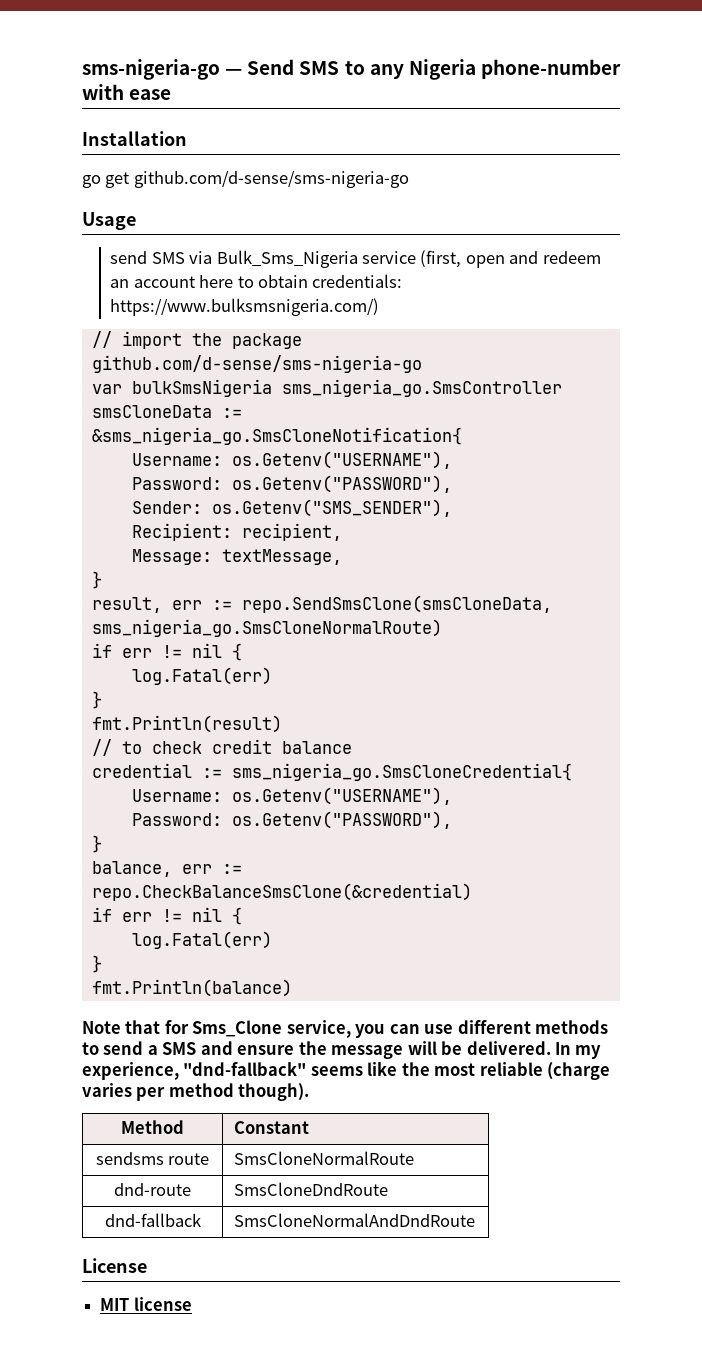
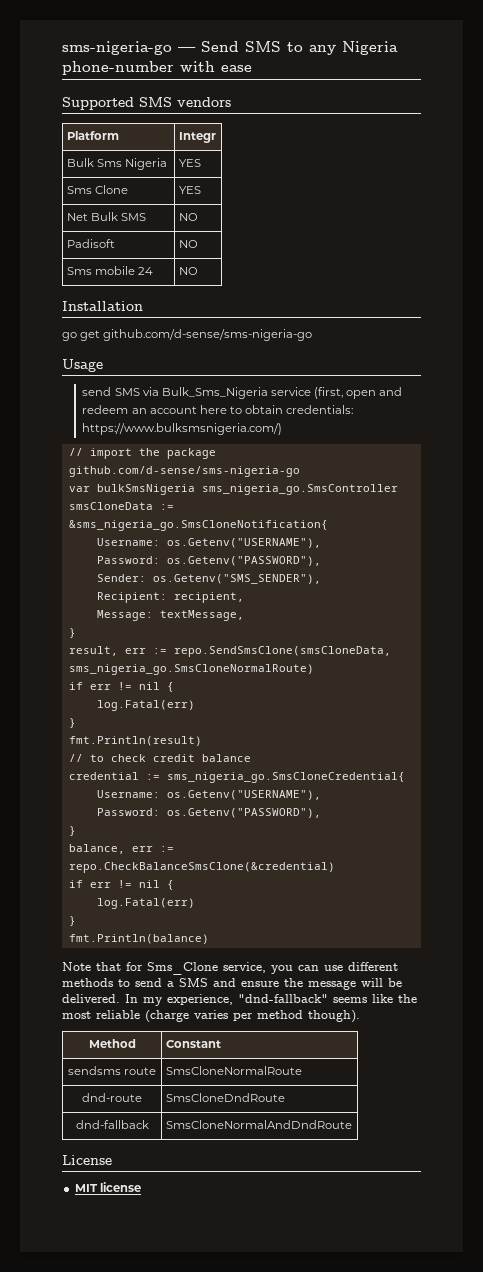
(172, 94) none -> [62,97,231,110] [66,131,119,140] [178,132,216,143] [66,158,167,170] [178,159,201,167] [66,185,128,194] [178,186,201,194] [66,212,146,221] [178,213,198,221] [66,239,115,248] [178,240,198,248] [66,266,153,275] [178,267,198,275] // Supported SMS vendors // Platform | Integr // Bulk Sms Nigeria | YES // Sms Clone | YES // Net Bulk SMS | NO // Padisoft | NO // Sms mobile 24 | NO

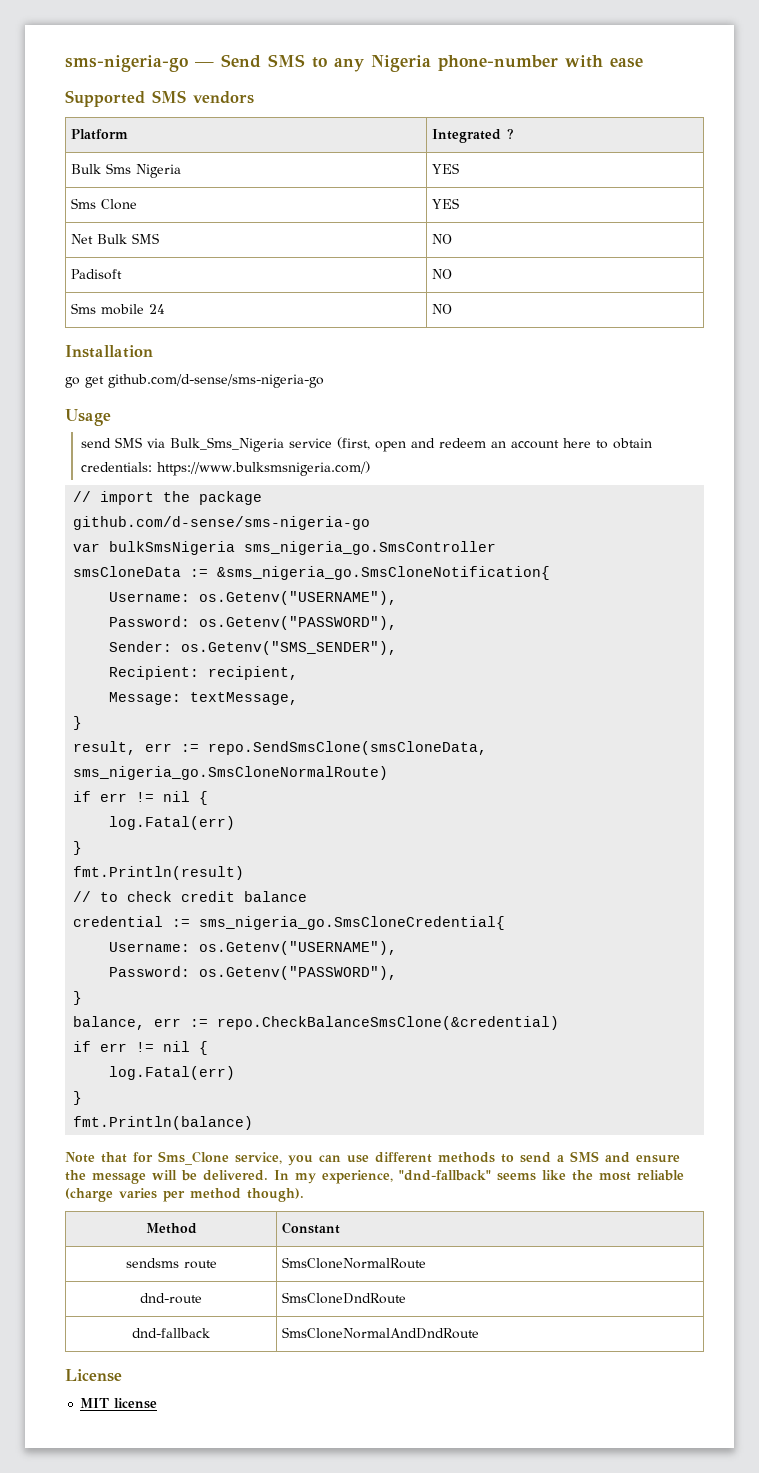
[178,132,216,143] Integr -> [432,129,515,143] Integrated ?

